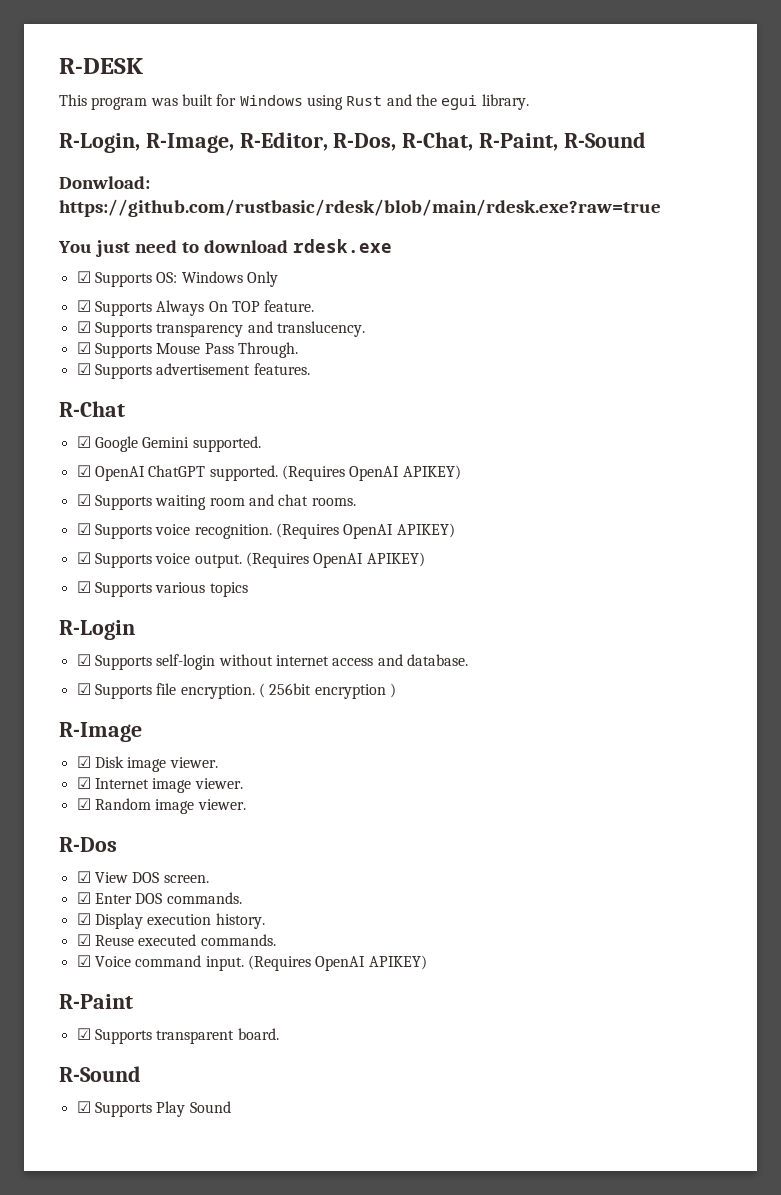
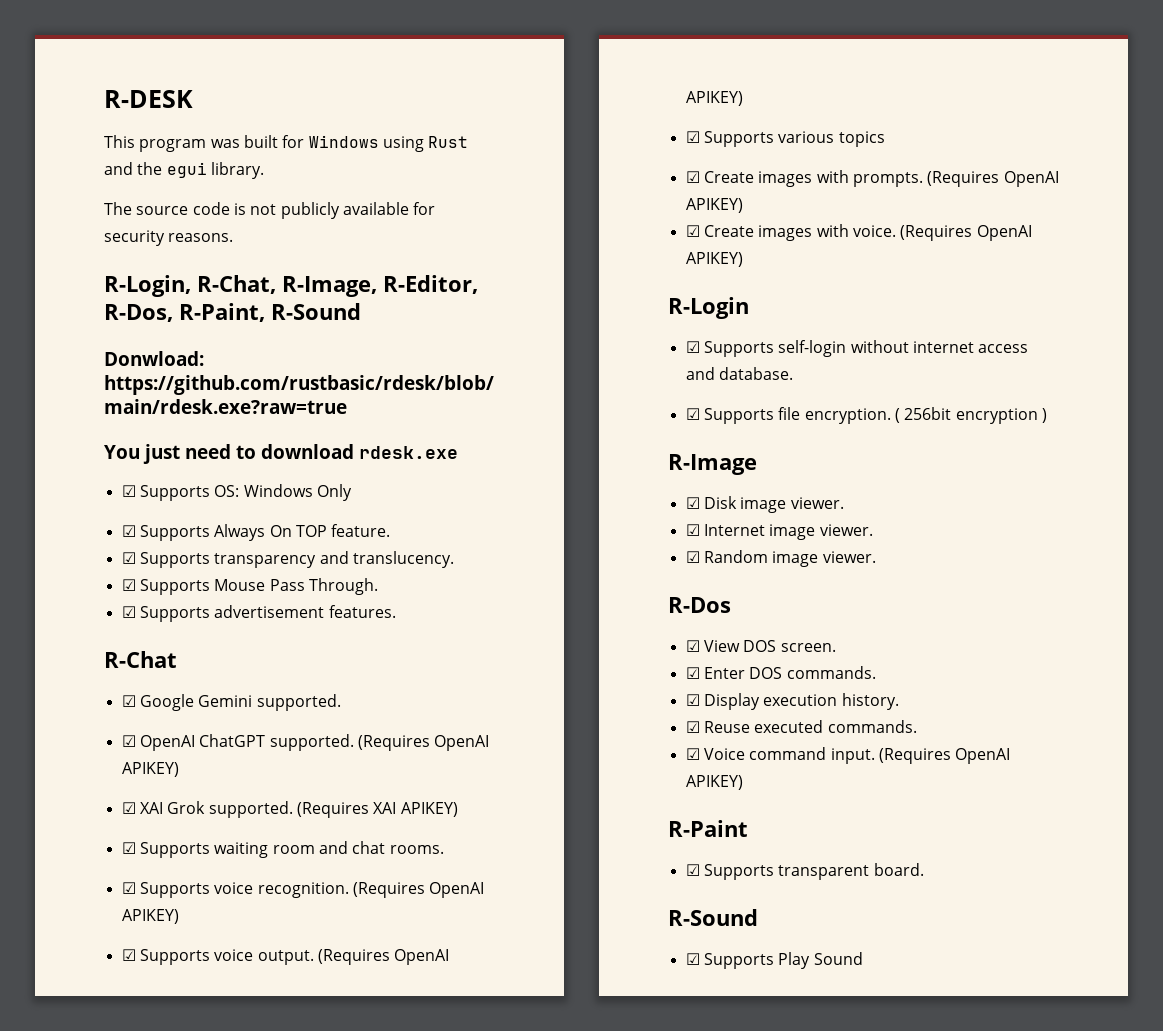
(529, 102) none -> [104,202,436,219] [104,230,234,246] // The source code is not publicly available for security reasons.
(140, 143) none -> [197,275,276,294] R-Chat,
[402,132,474,151] R-Chat, -> (173, 313) none
(461, 472) none -> [121,801,458,818] // ☑ XAI Grok supported. (Requires XAI APIKEY)
(248, 589) none -> [685,170,1059,187] [685,198,743,213] [685,224,1032,241] [685,252,743,267] // ☑ Create images with prompts. (Requires OpenAI APIKEY) // ☑ Create images with voice. (Requires OpenAI APIKEY)

